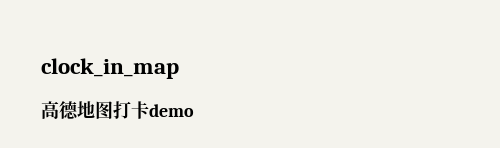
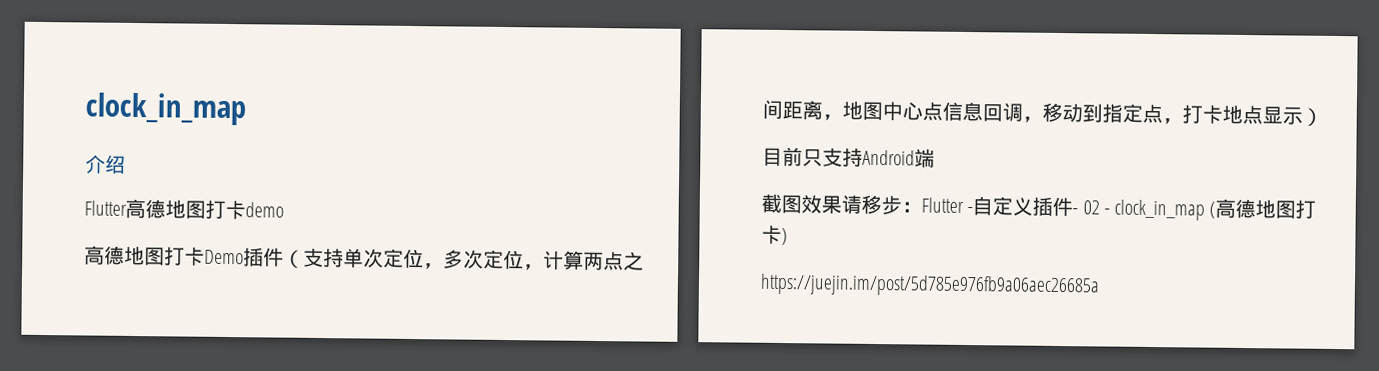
[41,101,194,119] 高德地图打卡demo -> [85,154,126,174] [84,198,284,220] [84,245,644,271] [762,99,1323,127] [762,147,935,168] [761,193,1317,221] [761,224,788,246] [760,273,1100,298] 介绍 // Flutter高德地图打卡demo // 高德地图打卡Demo插件（支持单次定位，多次定位，计算两点之间距离，地图中心点信息回调，移动到指定点，打卡地点显示） // 目前只支持Android端 // 截图效果请移步：Flutter -自定义插件- 02 - clock_in_map (高德地图打卡) // https://juejin.im/post/5d785e976fb9a06aec26685a

